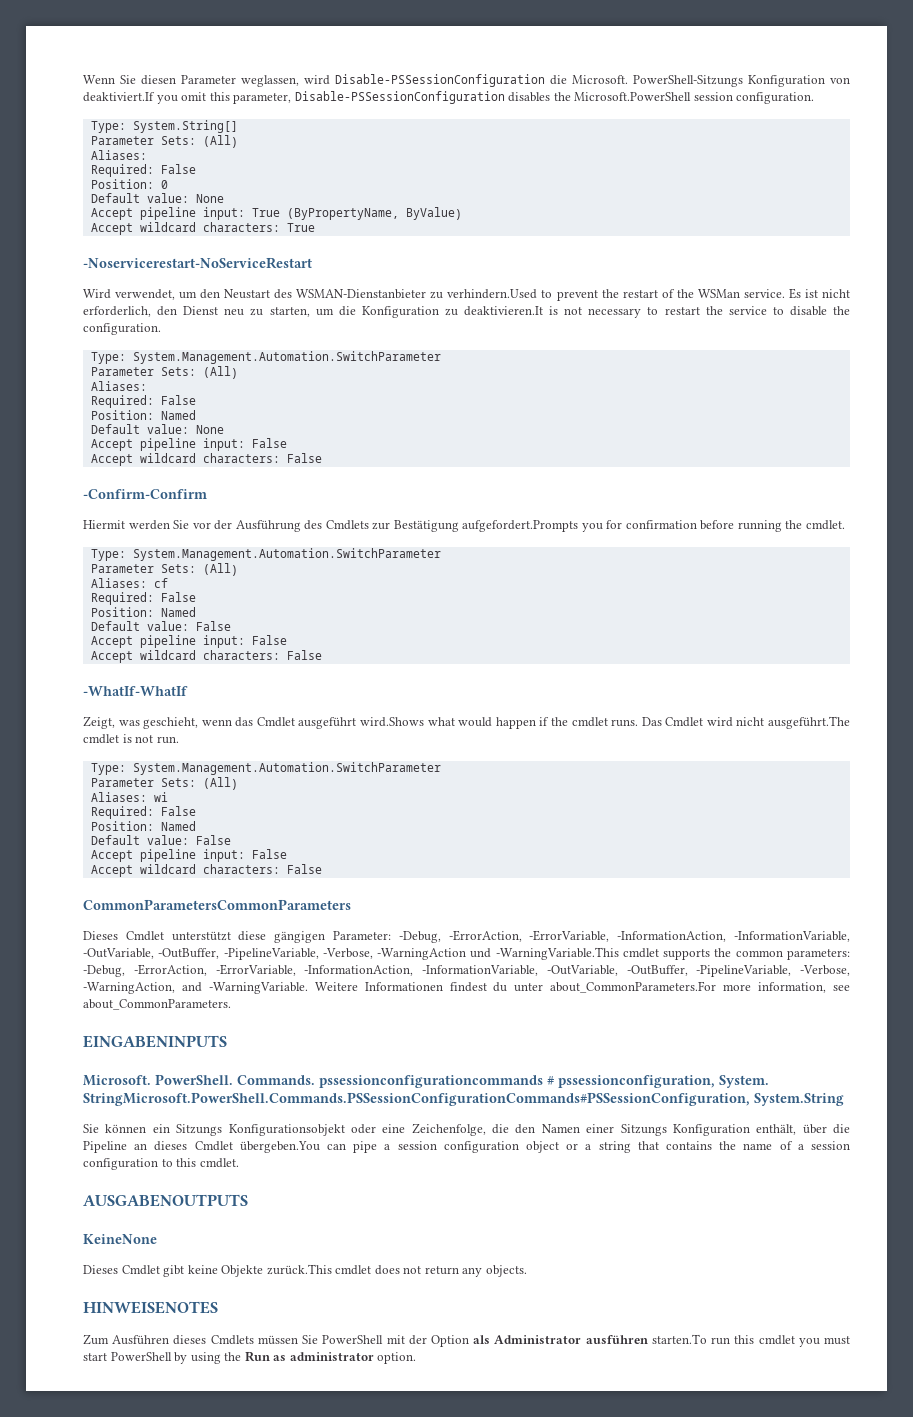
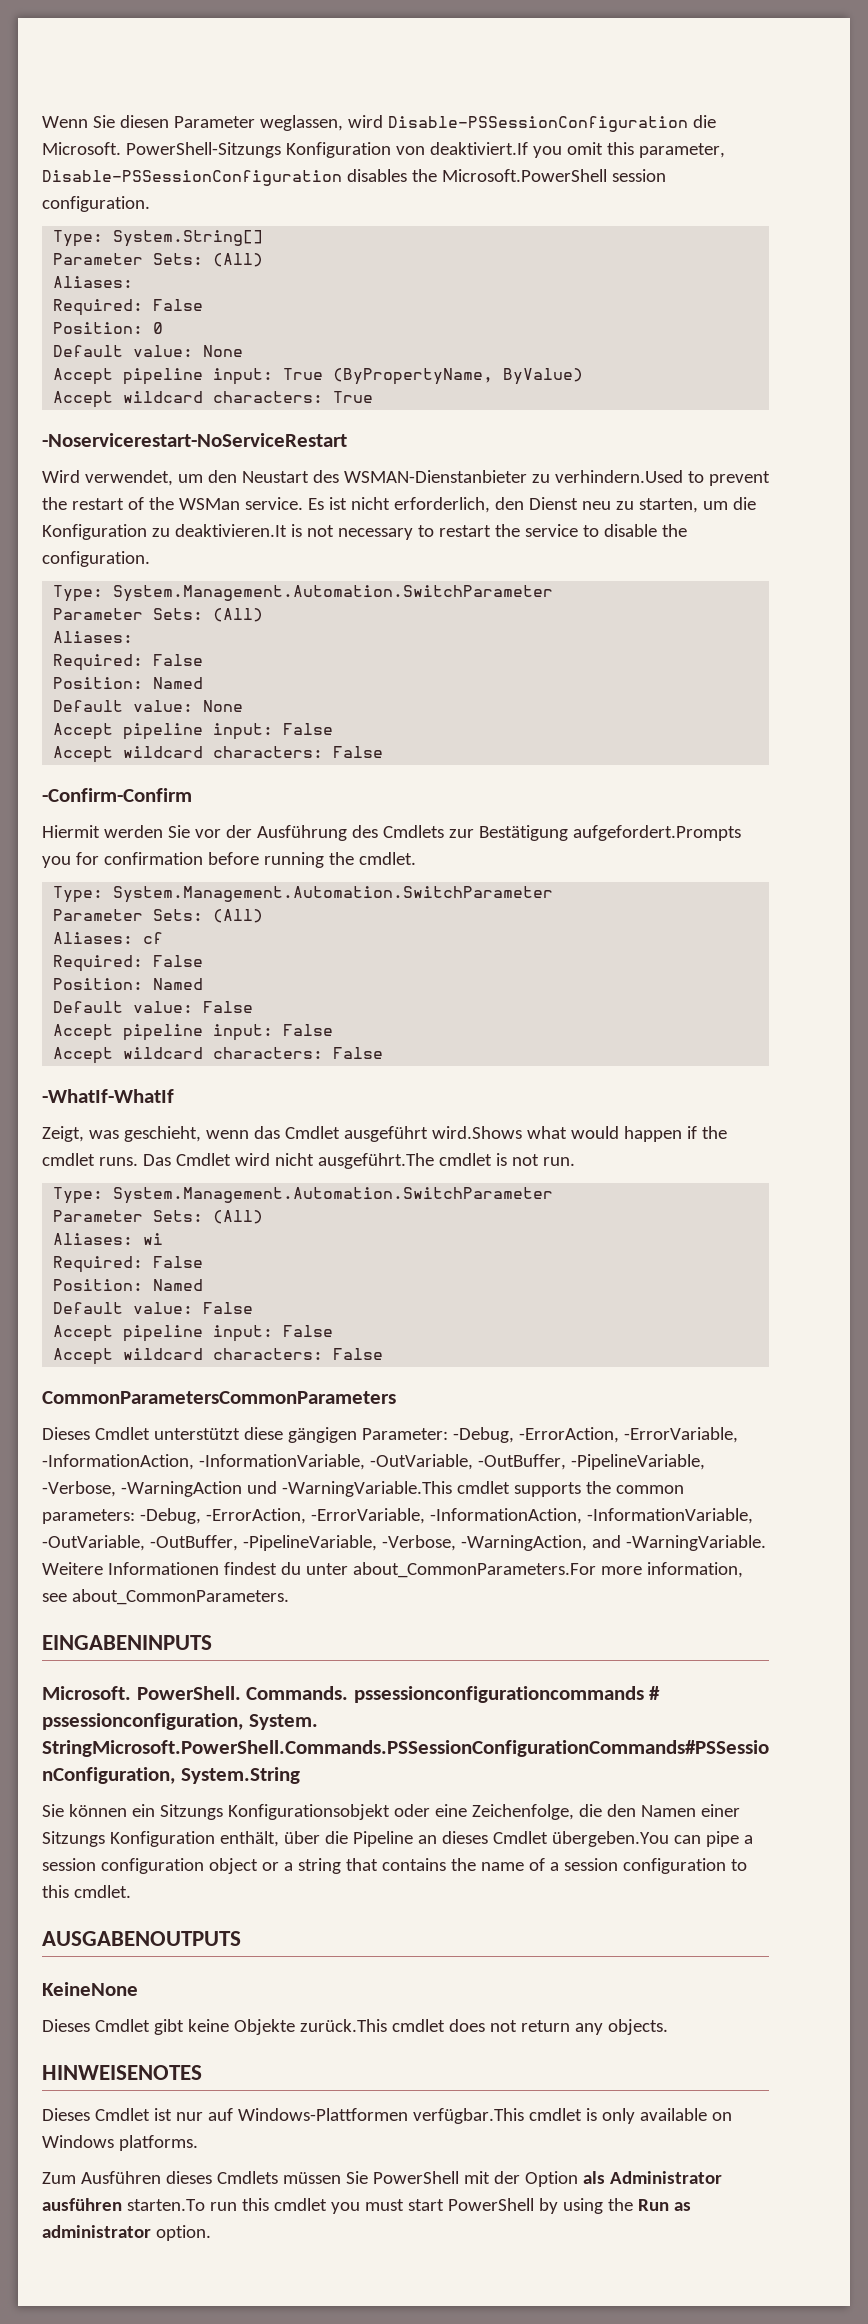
(218, 1307) none -> [42,2108,732,2124] [42,2135,198,2151] // Dieses Cmdlet ist nur auf Windows-Plattformen verfügbar.This cmdlet is only available on Windows platforms.

